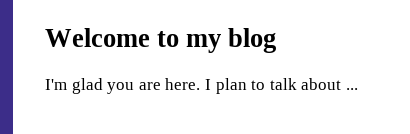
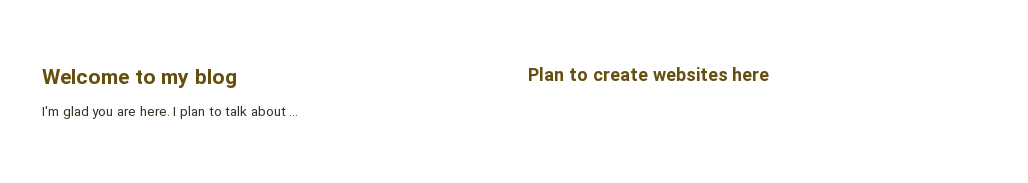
(358, 89) none -> [528,67,770,81] // Plan to create websites here

